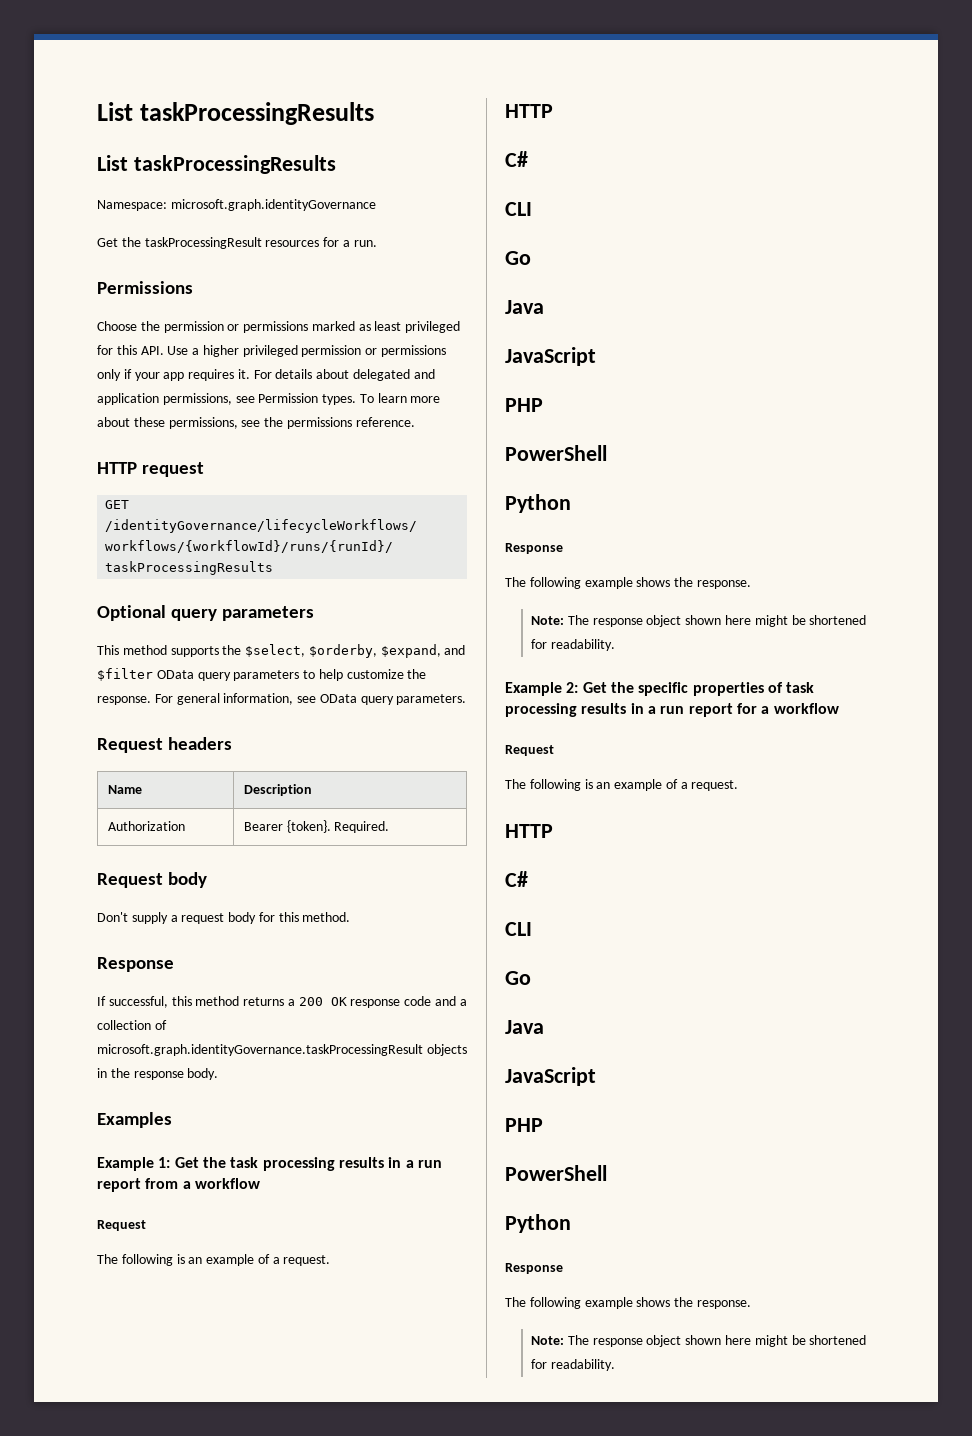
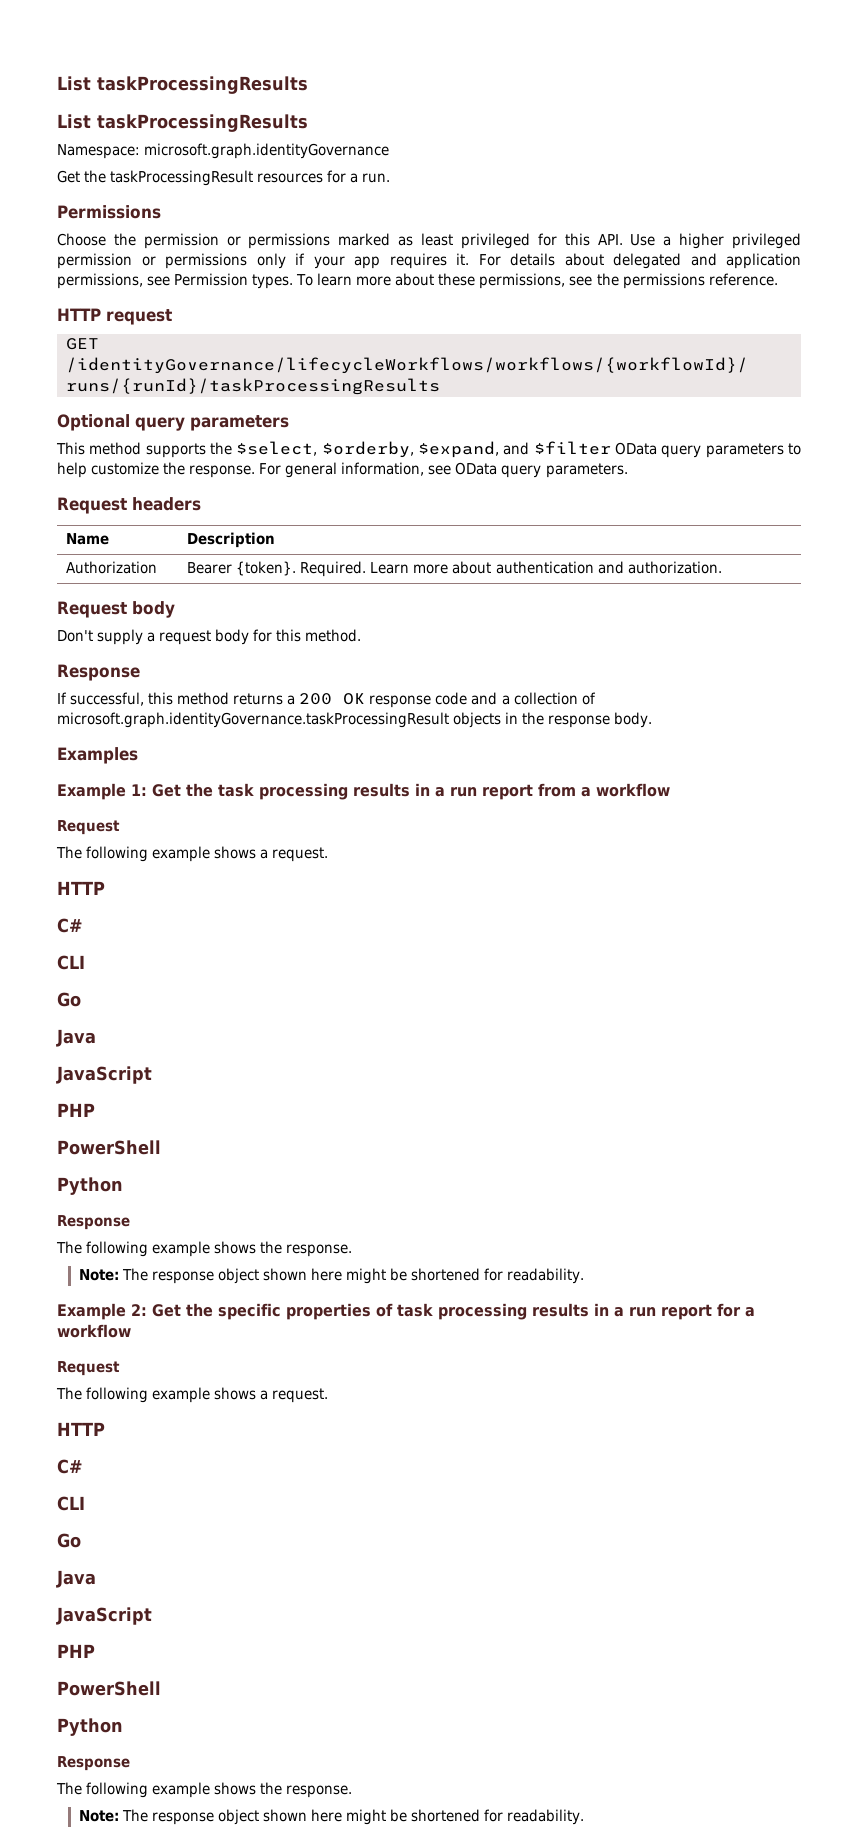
(390, 827) none -> [370,561,722,574] Learn more about authentication and authorization.
[176,1254,270,1266] is an example of -> [152,846,257,862] example shows
[584,779,678,791] is an example of -> [152,1387,257,1403] example shows

